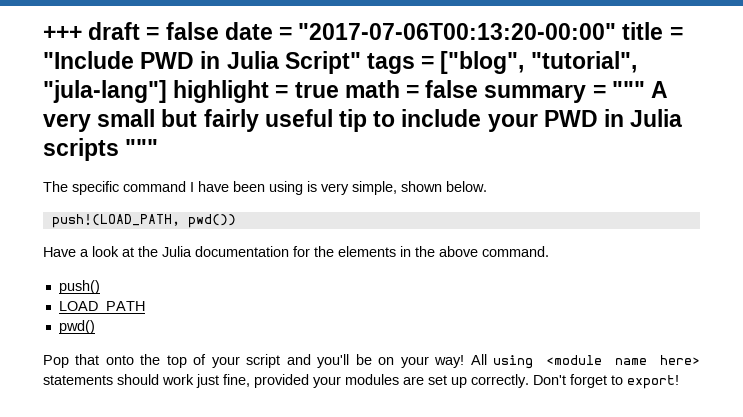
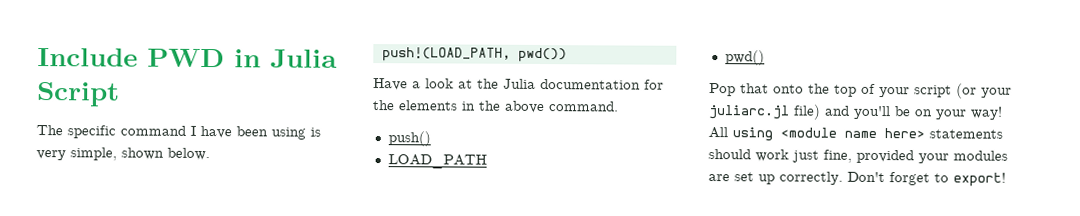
[43,22,683,40] [43,51,637,74] [43,80,669,103] [43,109,683,132] [43,138,159,161] +++ draft = false date = "2017-07-06T00:13:20-00:00" title = "Include PWD in Julia Script" tags = ["blog", "tutorial", "jula-lang"] highlight = true math = false summary = """ A very small but fairly useful tip to include your PWD in Julia scripts """ -> [37,48,338,68] [37,82,120,107] Include PWD in Julia Script
(281, 361) none -> [956,83,1012,99] [708,104,821,120] (or your juliarc.jl file)

